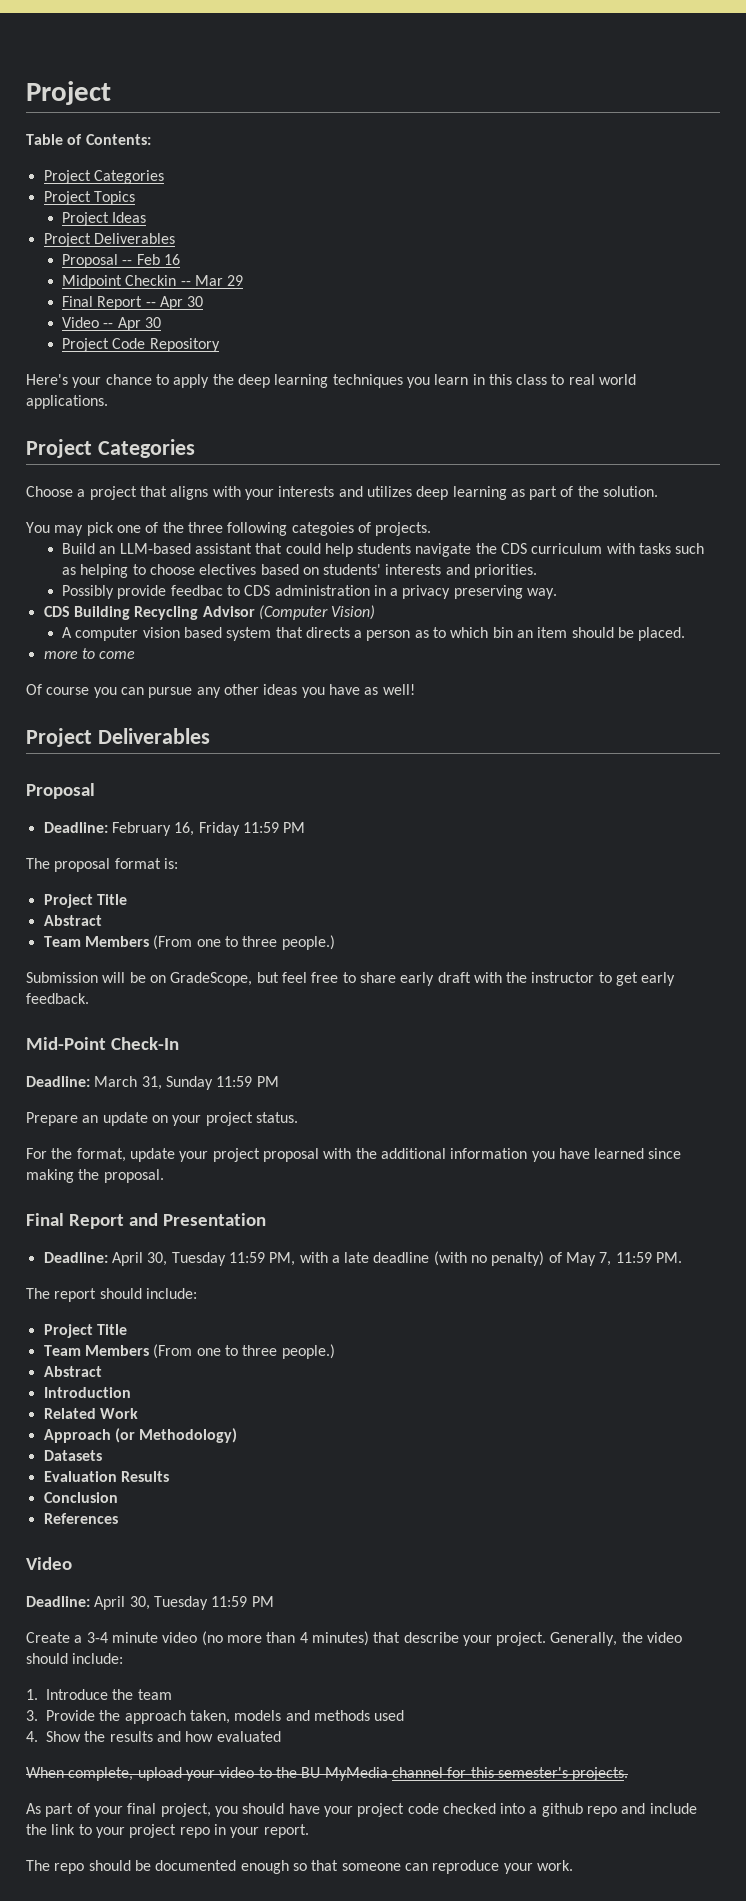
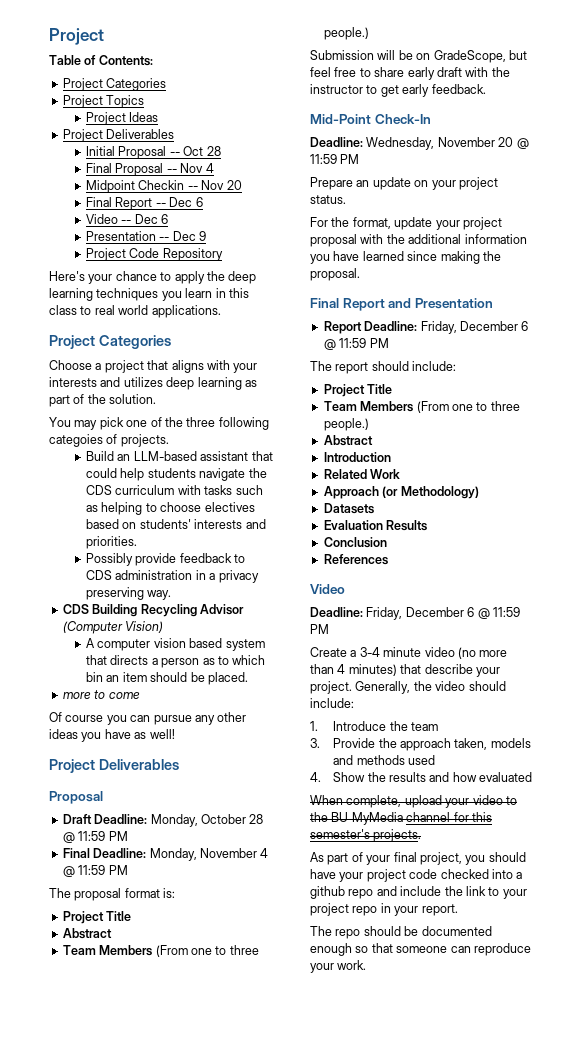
[61,254,180,268] Proposal -- Feb 16 -> [86,146,221,159] [86,163,214,176] Initial Proposal -- Oct 28 // Final Proposal -- Nov 4
[194,275,244,286] Mar 29 -> [201,180,242,190] Nov 20
[159,296,204,310] Apr 30 -> [169,197,203,207] Dec 6
[117,317,161,331] Apr 30 -> [134,214,169,224] [86,231,207,241] Dec 6 // Presentation -- Dec 9
[170,585,223,596] feedbac -> [179,553,232,563] feedback
[43,822,240,836] Deadline: February 16, Friday -> [62,814,264,827] [62,831,128,843] [62,848,269,861] [62,866,75,877] Draft Deadline: Monday, October 28 @ 11:59 PM // Final Deadline: Monday, November 4 @
[94,1076,213,1090] March 31, Sunday -> [366,137,529,150] Wednesday, November 20 @
[43,1251,683,1266] Deadline: April 30, Tuesday 11:59 PM, with a late deadline (with no penalty) of May 7, 11:59 PM. -> [323,321,529,334] [323,338,389,350] Report Deadline: Friday, December 6 @ 11:59 PM
[94,1596,208,1610] April 30, Tuesday -> [366,607,490,620] Friday, December 6 @

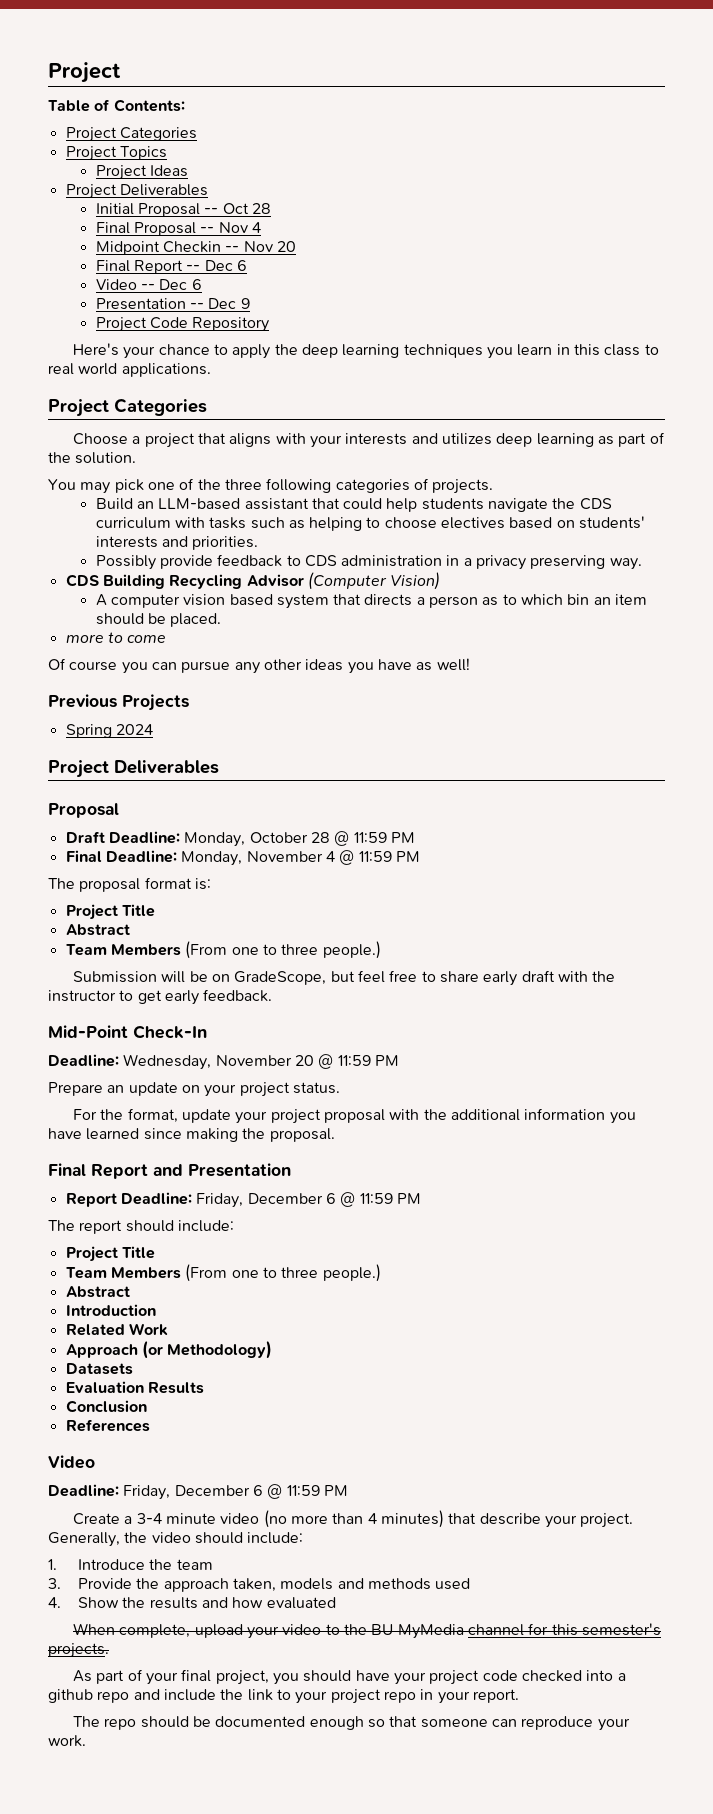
[49,434,103,447] categoies -> [335,479,410,493] categories
(175, 734) none -> [48,694,189,711] [65,724,153,738] // Previous Projects // Spring 2024

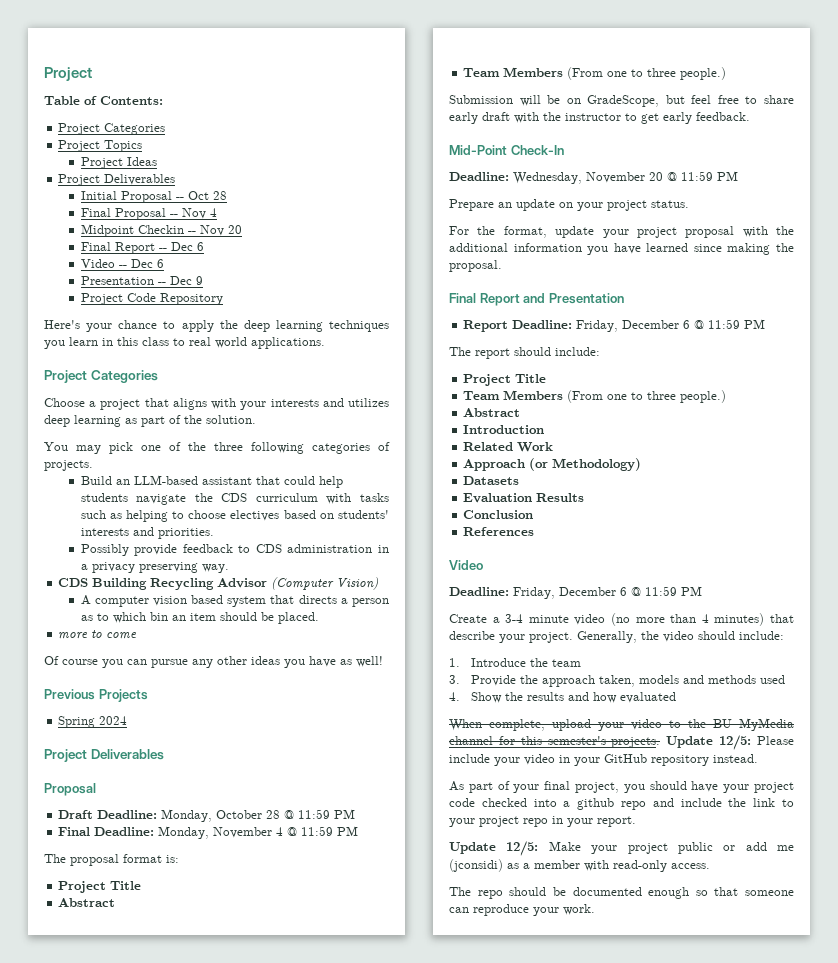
(109, 1650) none -> [666,735,794,750] [449,754,758,766] Update 12/5: Please include your video in your GitHub repository instead.
(519, 1696) none -> [449,841,794,856] [449,859,710,872] // Update 12/5: Make your project public or add me (jconsidi) as a member with read-only access.

